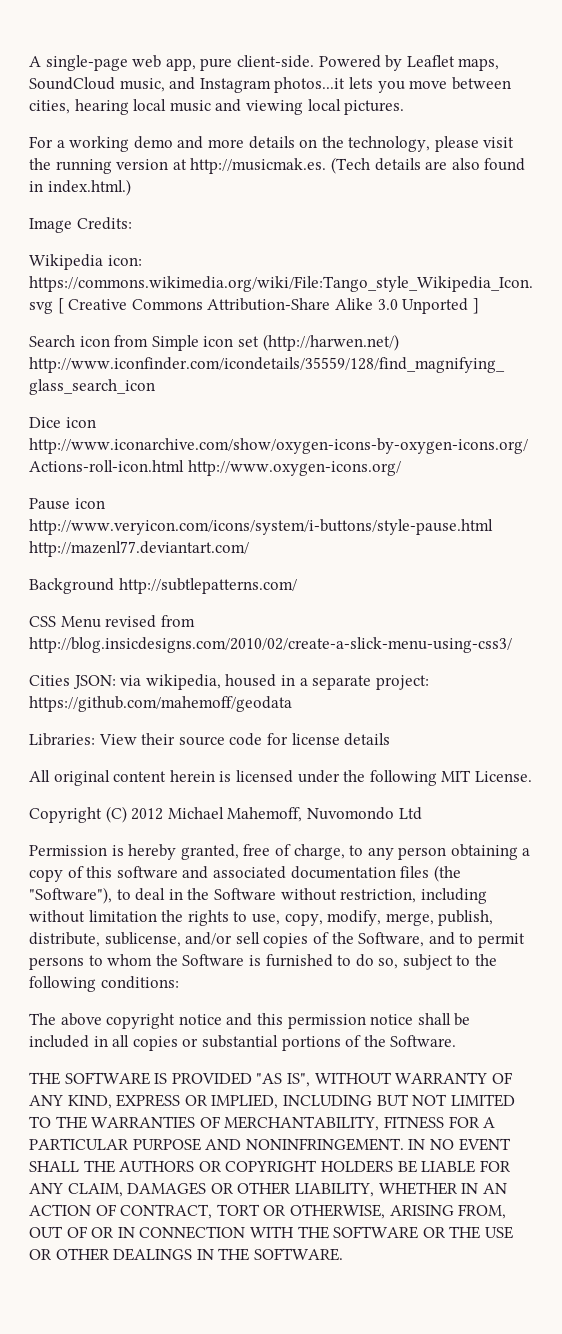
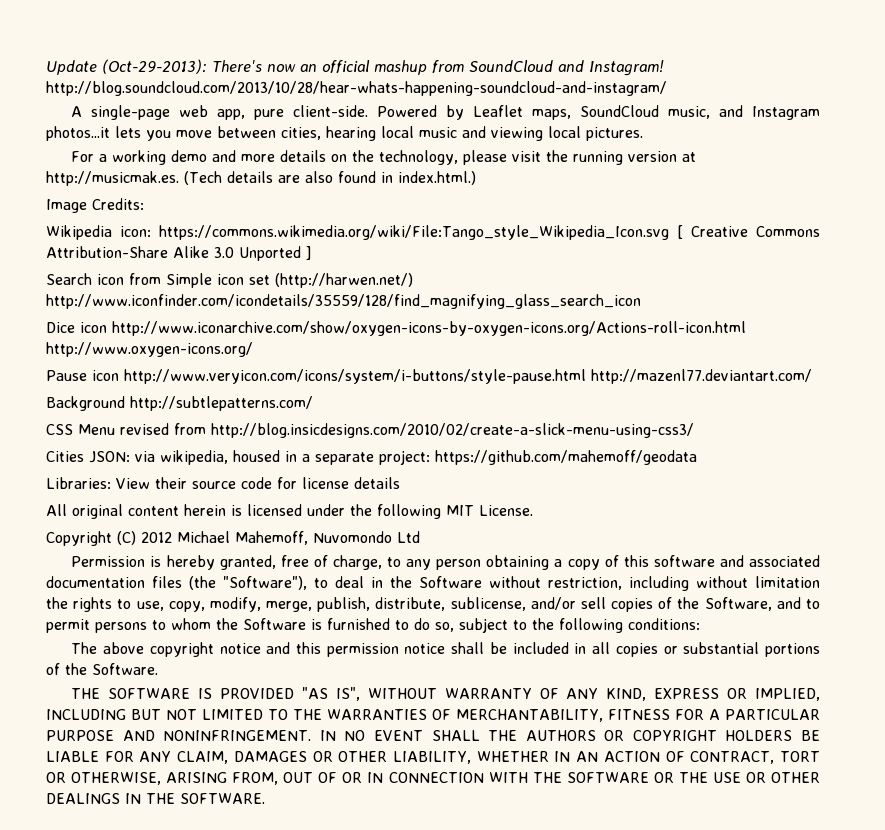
(29, 61) none -> [46,59,664,76] [46,81,667,96] Update (Oct-29-2013): There's now an official mashup from SoundCloud and Instagram! http://blog.soundcloud.com/2013/10/28/hear-whats-happening-soundcloud-and-instagram/ //

